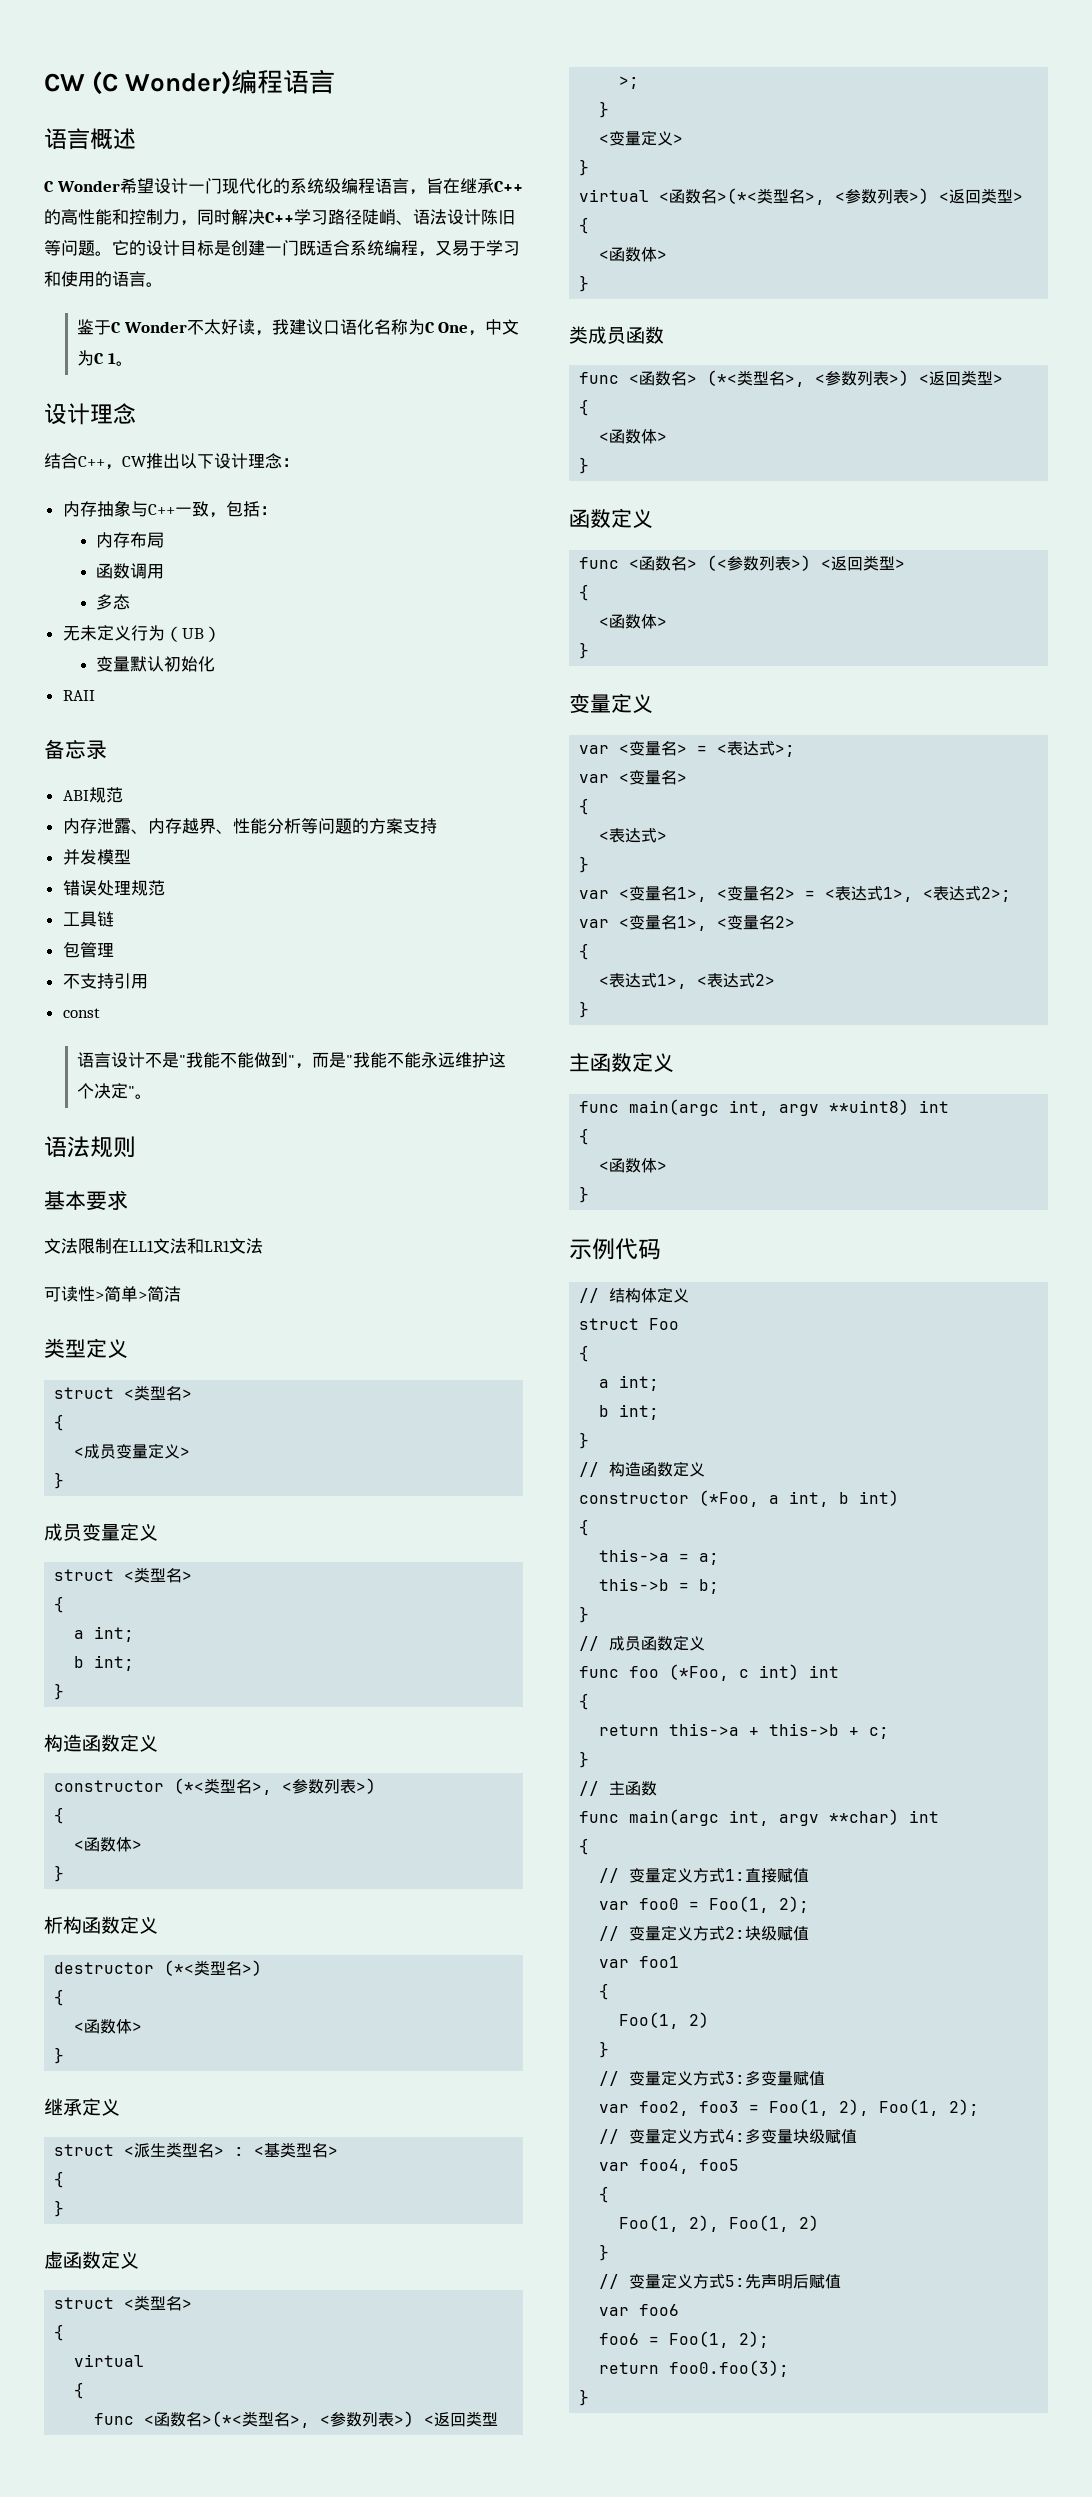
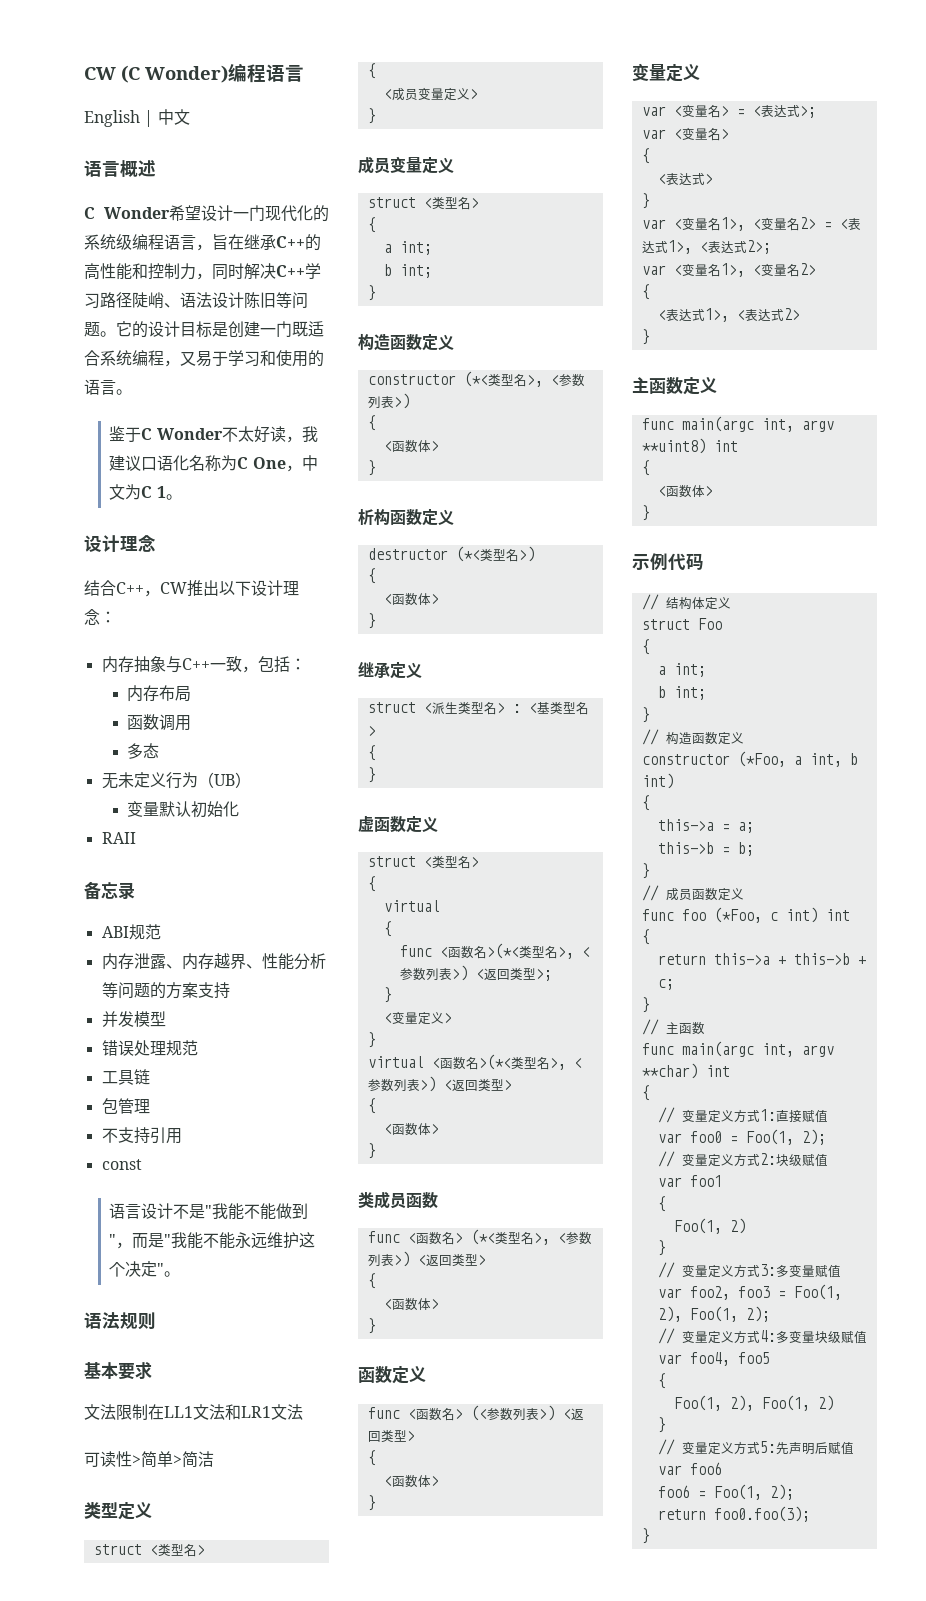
(336, 81) none -> [84,109,190,127] // English | 中文

